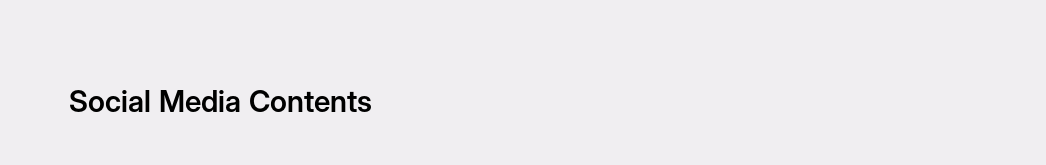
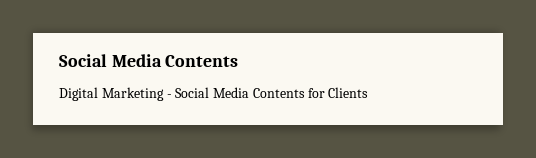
[69,90,372,112] Social Media Contents -> [59,54,239,67] [59,87,369,101] Social Media Contents // Digital Marketing - Social Media Contents for Clients

